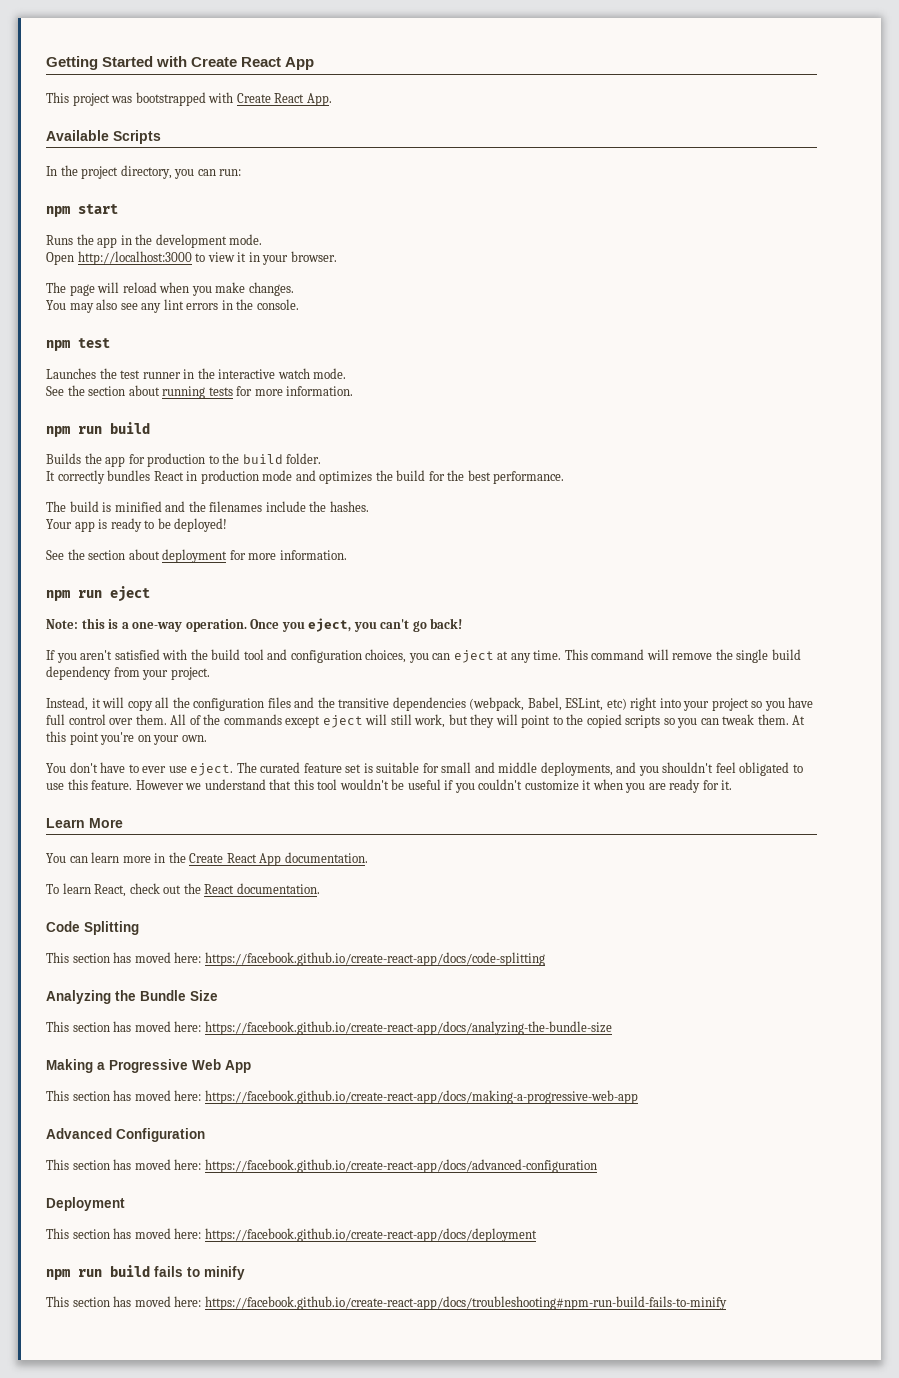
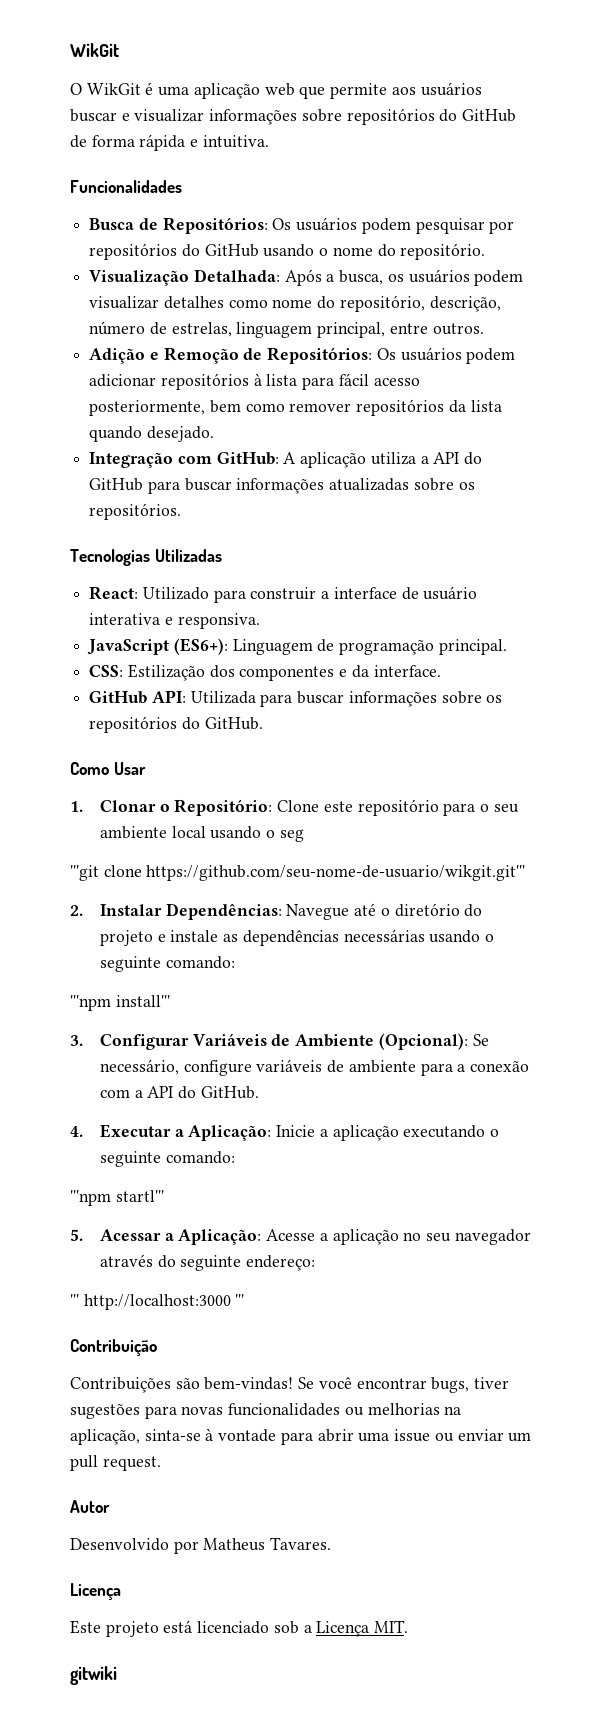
[46,56,315,70] [46,92,332,106] [46,130,161,144] [46,165,242,179] [46,204,118,217] [46,234,263,248] [46,251,337,265] [46,282,294,296] [46,299,299,313] [46,338,110,351] [46,368,347,379] [46,385,354,399] [46,422,150,437] [46,453,322,467] [46,470,565,484] [46,501,369,512] [46,518,228,532] [46,549,347,563] [46,586,150,602] [46,618,463,632] [46,649,801,663] [46,666,210,680] [46,697,814,711] [46,714,806,728] [46,731,207,745] [46,762,803,776] [46,779,733,793] [46,818,123,828] [46,852,368,866] [46,883,320,897] [46,921,139,935] [46,952,545,966] [46,990,218,1004] [46,1021,612,1035] [46,1059,251,1073] [46,1090,638,1104] [46,1128,205,1142] [46,1159,597,1173] [46,1197,125,1211] [46,1228,537,1242] [46,1265,245,1280] [46,1296,727,1310] Getting Started with Create React App // This project was bootstrapped with Create React App. // Available Scripts // In the project directory, you can run: // npm start // Runs the app in the development mode. // Open http://localhost:3000 to view it in your browser. // The page will reload when you make changes. // You may also see any lint errors in the console. // npm test // Launches the test runner in the interactive watch mode. // See the section about running tests for more information. // npm run build // Builds the app for production to the build folder. // It correctly bundles React in production mode and optimizes the build for the best performance. // The build is minified and the filenames include the hashes. // Your app is ready to be deployed! // See the section about deployment for more information. // npm run eject // Note: this is a one-way operation. Once you eject, you can't go back! // If you aren't satisfied with the build tool and configuration choices, you can eject at any time. This command will remove the single build dependency from your project. // Instead, it will copy all the configuration files and the transitive dependencies (webpack, Babel, ESLint, etc) right into your project so you have full control over them. All of the commands except eject will still work, but they will point to the copied scripts so you can tweak them. At this point you're on your own. // You don't have to ever use eject. The curated feature set is suitable for small and middle deployments, and you shouldn't feel obligated to use this feature. However we understand that this tool wouldn't be useful if you couldn't customize it when you are ready for it. // Learn More // You can learn more in the Create React App documentation. // To learn React, check out the React documentation. // Code Splitting // This section has moved here: https://facebook.github.io/create-react-app/docs/code-splitting // Analyzing the Bundle Size // This section has moved here: https://facebook.github.io/create-react-app/docs/analyzing-the-bundle-size // Making a Progressive Web App // This section has moved here: https://facebook.github.io/create-react-app/docs/making-a-progressive-web-app // Advanced Configuration // This section has moved here: https://facebook.github.io/create-react-app/docs/advanced-configuration // Deployment // This section has moved here: https://facebook.github.io/create-react-app/docs/deployment // npm run build fails to minify // This section has moved here: https://facebook.github.io/create-react-app/docs/troubleshooting#npm-run-build-fails-to-minify -> [70,43,119,57] [70,82,482,99] [70,108,517,125] [70,134,269,151] [70,180,182,193] [89,217,515,234] [89,243,486,260] [89,269,524,286] [89,295,501,312] [89,321,484,338] [89,347,516,364] [89,373,420,390] [89,399,502,416] [89,426,214,442] [89,452,483,468] [89,478,475,494] [89,503,182,520] [70,549,222,566] [89,586,478,603] [89,613,260,629] [87,638,507,655] [89,664,441,681] [89,690,503,707] [89,716,263,733] [70,762,146,775] [70,799,519,816] [100,826,304,842] [70,865,526,881] [70,903,483,920] [100,929,495,946] [100,956,235,972] [70,995,170,1011] [70,1033,489,1050] [100,1059,530,1076] [100,1086,259,1099] [70,1124,500,1141] [100,1151,235,1167] [70,1190,164,1206] [70,1229,531,1245] [100,1254,316,1271] [70,1294,245,1310] [70,1339,157,1356] [70,1377,510,1393] [70,1403,462,1419] [70,1428,532,1445] [70,1455,161,1471] [70,1500,110,1513] [70,1537,332,1554] [70,1583,121,1600] [70,1620,409,1637] [70,1666,117,1685] WikGit // O WikGit é uma aplicação web que permite aos usuários buscar e visualizar informações sobre repositórios do GitHub de forma rápida e intuitiva. // Funcionalidades // Busca de Repositórios: Os usuários podem pesquisar por repositórios do GitHub usando o nome do repositório. // Visualização Detalhada: Após a busca, os usuários podem visualizar detalhes como nome do repositório, descrição, número de estrelas, linguagem principal, entre outros. // Adição e Remoção de Repositórios: Os usuários podem adicionar repositórios à lista para fácil acesso posteriormente, bem como remover repositórios da lista quando desejado. // Integração com GitHub: A aplicação utiliza a API do GitHub para buscar informações atualizadas sobre os repositórios. // Tecnologias Utilizadas // React: Utilizado para construir a interface de usuário interativa e responsiva. // JavaScript (ES6+): Linguagem de programação principal. // CSS: Estilização dos componentes e da interface. // GitHub API: Utilizada para buscar informações sobre os repositórios do GitHub. // Como Usar // 1. Clonar o Repositório: Clone este repositório para o seu ambiente local usando o seg // '''git clone https://github.com/seu-nome-de-usuario/wikgit.git''' // 2. Instalar Dependências: Navegue até o diretório do projeto e instale as dependências necessárias usando o seguinte comando: // '''npm install''' // 3. Configurar Variáveis de Ambiente (Opcional): Se necessário, configure variáveis de ambiente para a conexão com a API do GitHub. // 4. Executar a Aplicação: Inicie a aplicação executando o seguinte comando: // '''npm startl''' // 5. Acessar a Aplicação: Acesse a aplicação no seu navegador através do seguinte endereço: // ''' http://localhost:3000 ''' // Contribuição // Contribuições são bem-vindas! Se você encontrar bugs, tiver sugestões para novas funcionalidades ou melhorias na aplicação, sinta-se à vontade para abrir uma issue ou enviar um pull request. // Autor // Desenvolvido por Matheus Tavares. // Licença // Este projeto está licenciado sob a Licença MIT. // gitwiki

